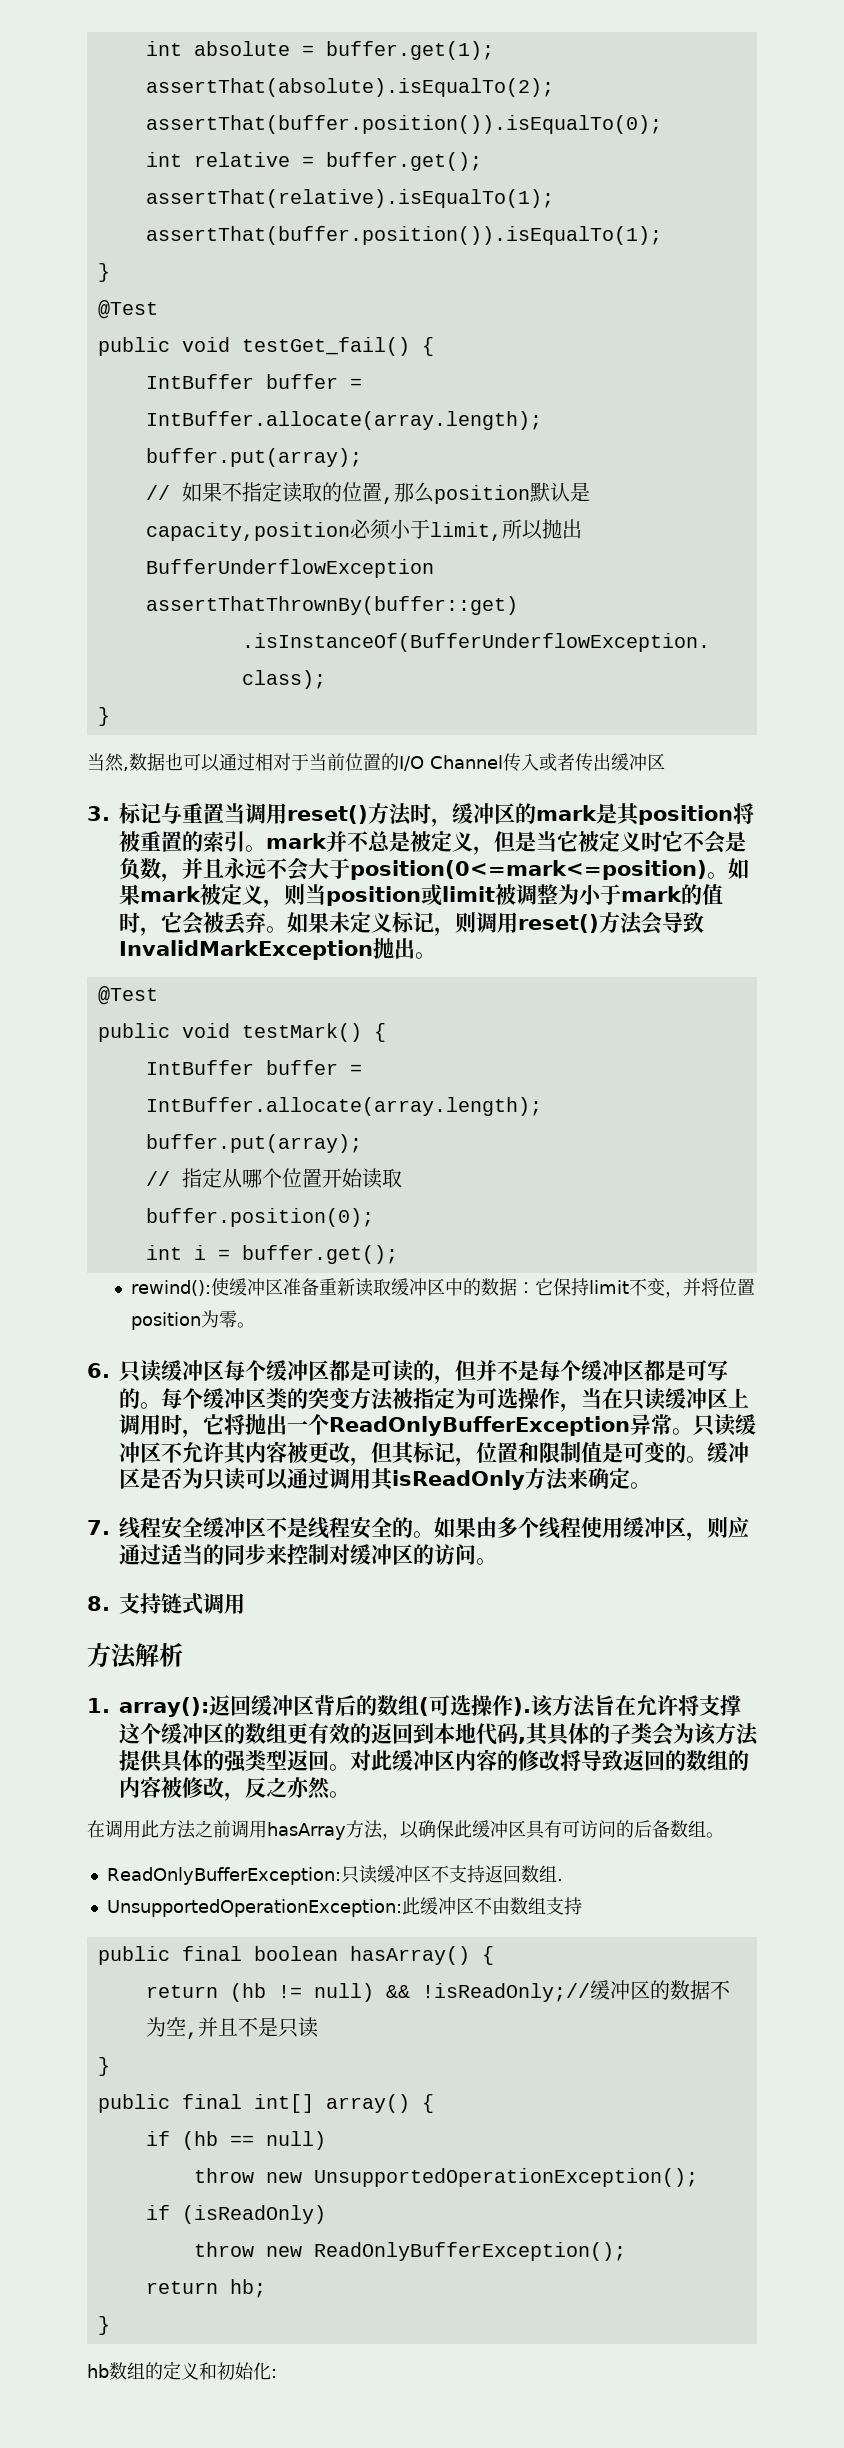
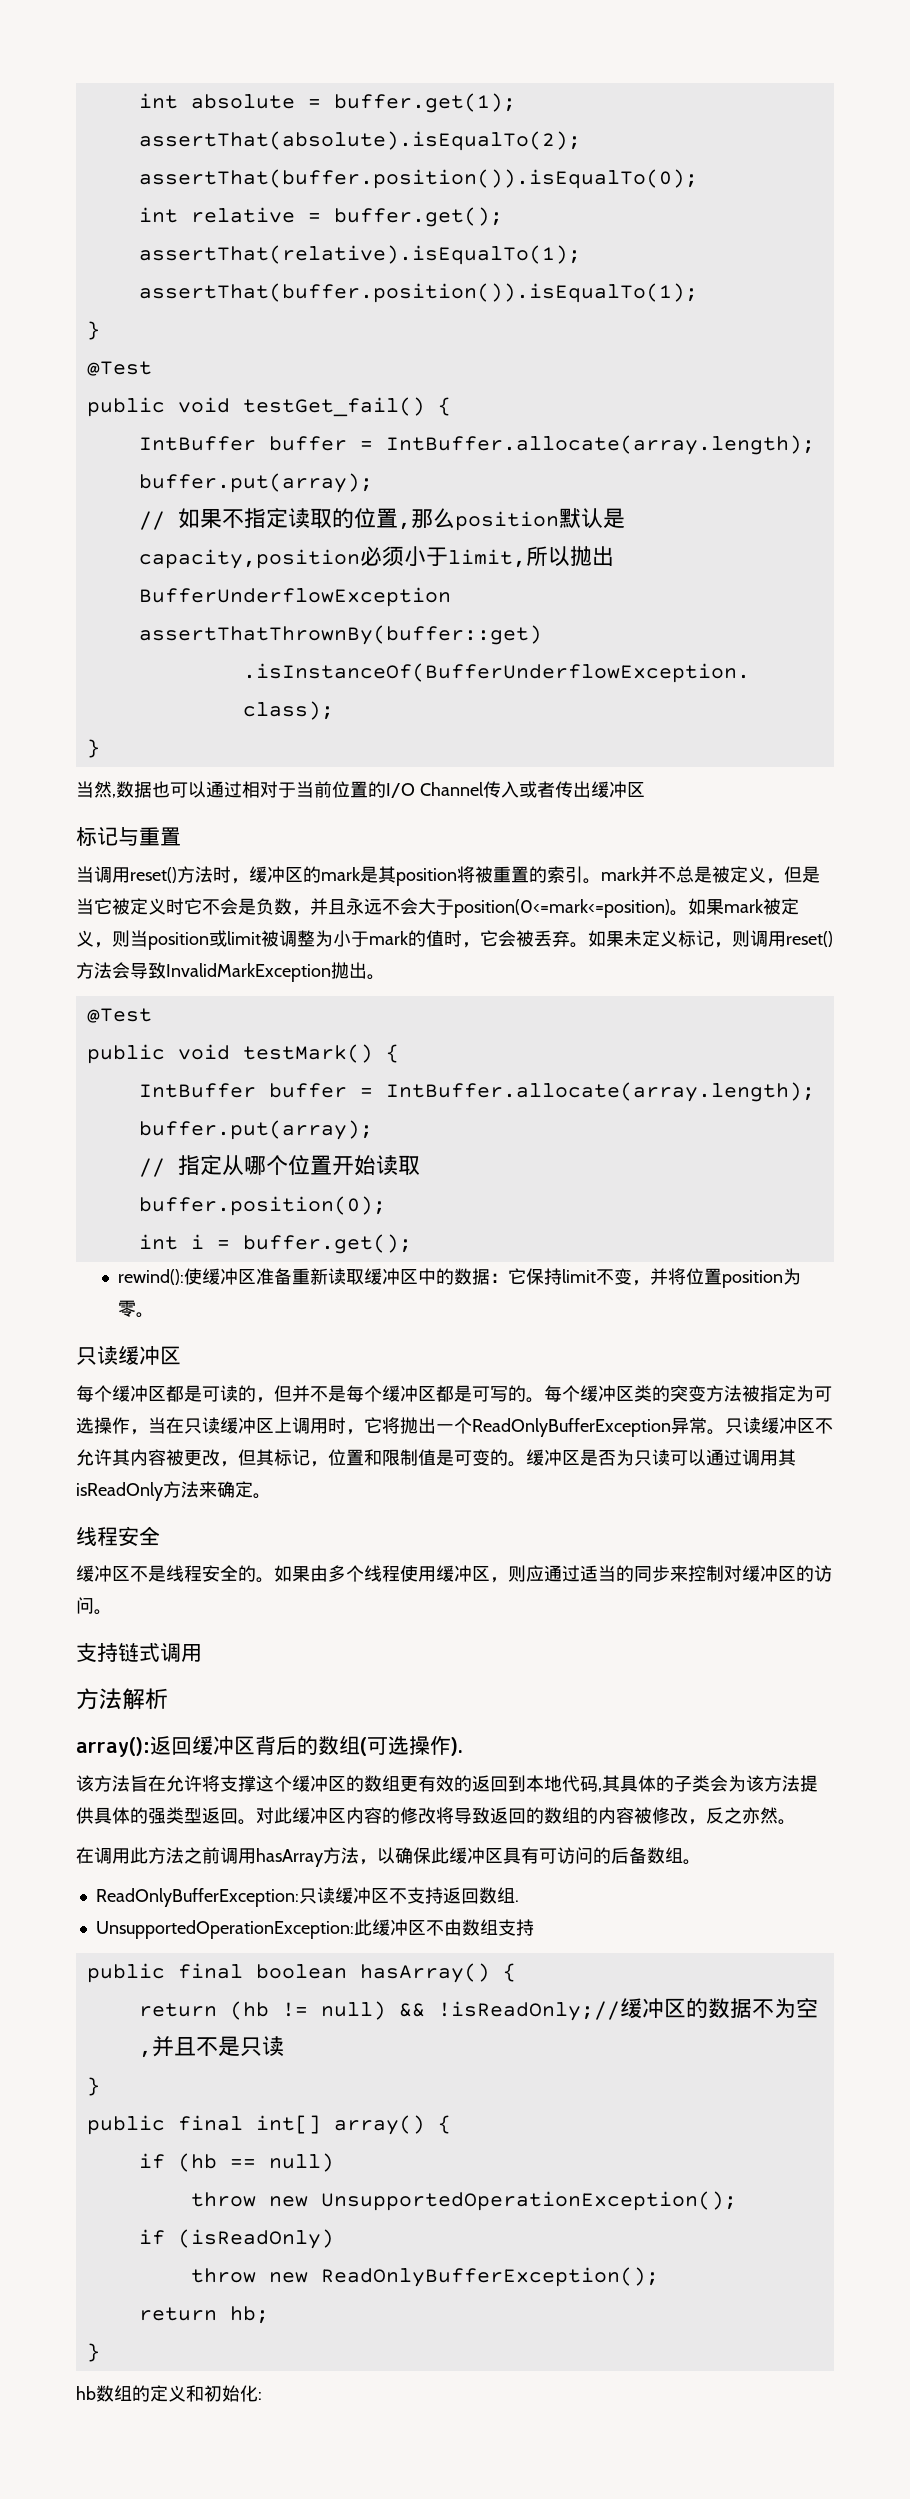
[87,806,110,821] 3. -> (645, 789) none
(224, 813) none -> (181, 836) //
[87,1360,224,1382] 6.只读缓冲区 -> [76,1346,181,1365] 只读缓冲区 //
[87,1517,203,1539] 7.线程安全 -> [76,1526,160,1546] 线程安全 //
[87,1596,110,1611] 8. -> (112, 1612) none
[87,1698,110,1713] 1. -> (168, 1699) none
(531, 1706) none -> (463, 1746) //

